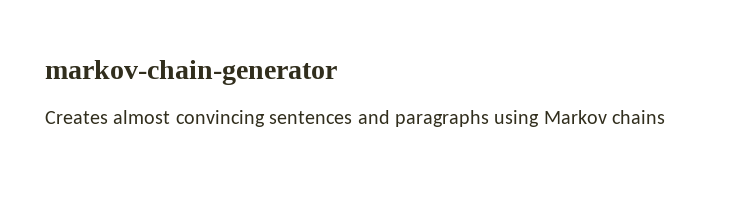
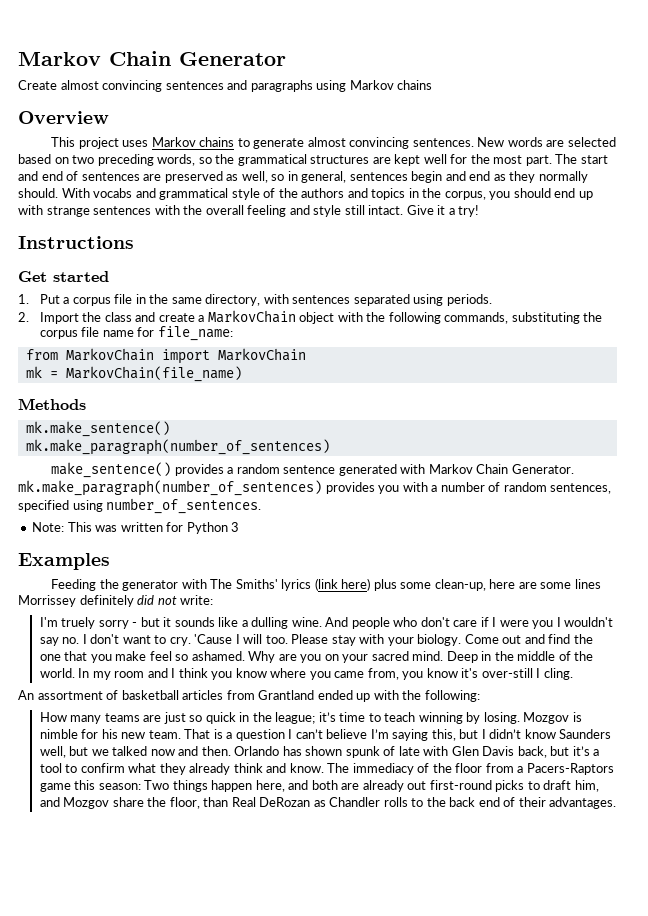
[45,60,337,85] [45,111,108,124] markov-chain-generator // Creates -> [18,51,286,66] [18,80,57,90] Markov Chain Generator // Create
(666, 117) none -> [18,111,109,124] [51,137,616,149] [18,154,608,166] [18,171,588,183] [18,188,593,200] [18,205,480,217] [18,236,134,249] [18,271,109,282] [18,294,492,306] [18,310,603,324] [39,326,233,341] [25,348,306,364] [25,366,242,382] [18,398,86,410] [25,421,170,437] [25,439,330,455] [51,462,574,478] [18,480,612,496] [18,498,262,514] [32,522,240,534] [18,553,110,570] [51,578,601,591] [18,595,214,607] [39,617,614,629] [39,634,593,646] [39,651,594,663] [39,668,573,680] [18,690,480,702] [39,712,582,724] [39,729,612,741] [39,746,600,758] [39,763,614,775] [39,780,599,792] [39,797,617,809] // Overview // This project uses Markov chains to generate almost convincing sentences. New words are selected based on two preceding words, so the grammatical structures are kept well for the most part. The start and end of sentences are preserved as well, so in general, sentences begin and end as they normally should. With vocabs and grammatical style of the authors and topics in the corpus, you should end up with strange sentences with the overall feeling and style still intact. Give it a try! // Instructions // Get started // 1. Put a corpus file in the same directory, with sentences separated using periods. // 2. Import the class and create a MarkovChain object with the following commands, substituting the corpus file name for file_name: // from MarkovChain import MarkovChain // mk = MarkovChain(file_name) // Methods // mk.make_sentence() // mk.make_paragraph(number_of_sentences) // make_sentence() provides a random sentence generated with Markov Chain Generator. mk.make_paragraph(number_of_sentences) provides you with a number of random sentences, specified using number_of_sentences. // Note: This was written for Python 3 // Examples // Feeding the generator with The Smiths' lyrics (link here) plus some clean-up, here are some lines Morrissey definitely did not write: // I'm truely sorry - but it sounds like a dulling wine. And people who don't care if I were you I wouldn't say no. I don't want to cry. 'Cause I will too. Please stay with your biology. Come out and find the one that you make feel so ashamed. Why are you on your sacred mind. Deep in the middle of the world. In my room and I think you know where you came from, you know it's over-still I cling. // An assortment of basketball articles from Grantland ended up with the following: // How many teams are just so quick in the league; it’s time to teach winning by losing. Mozgov is nimble for his new team. That is a question I can’t believe I’m saying this, but I didn’t know Saunders well, but we talked now and then. Orlando has shown spunk of late with Glen Davis back, but it’s a tool to confirm what they already think and know. The immediacy of the floor from a Pacers-Raptors game this season: Two things happen here, and both are already out first-round picks to draft him, and Mozgov share the floor, than Real DeRozan as Chandler rolls to the back end of their advantages.

